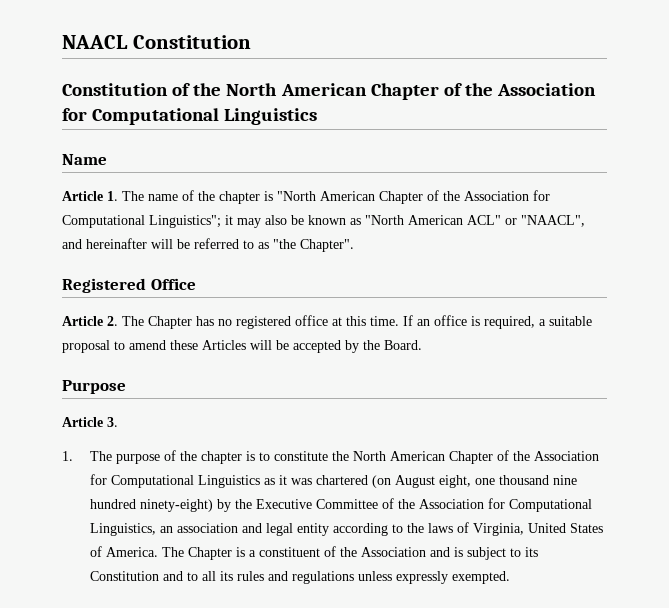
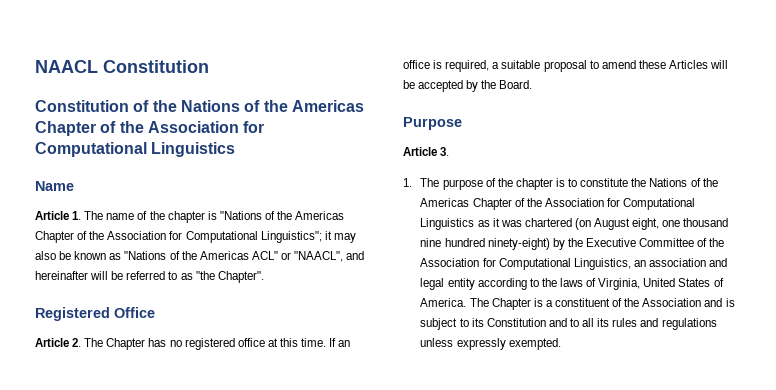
[226,83,367,96] North American -> [180,100,364,112] Nations of the Americas
[277,191,375,201] "North American -> [219,211,345,220] "Nations of the Americas
[365,215,463,225] "North American -> [124,251,249,260] "Nations of the Americas
[352,451,445,461] North American -> [649,178,718,187] [420,198,470,207] Nations of the Americas

